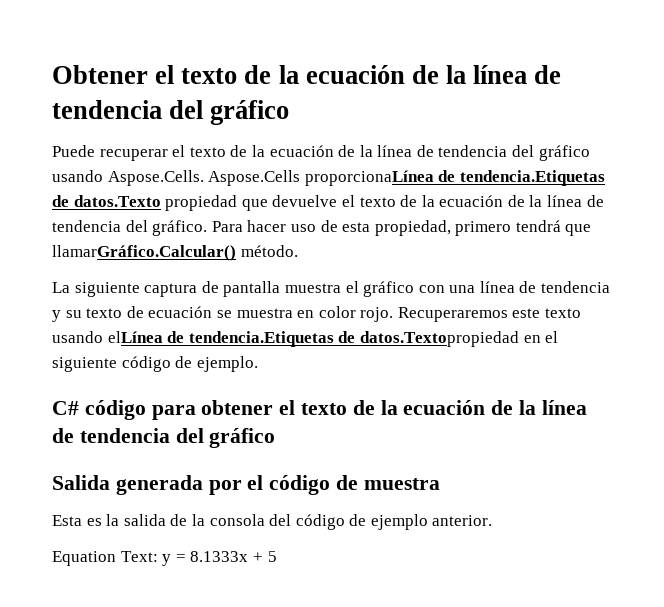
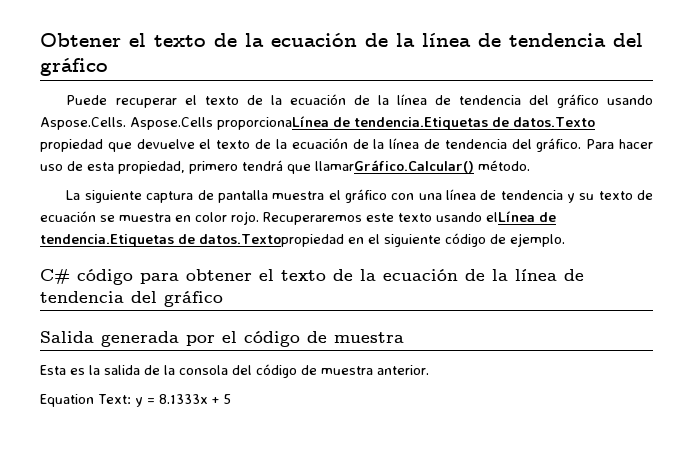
[370,514,428,530] ejemplo -> [321,366,373,375] muestra

